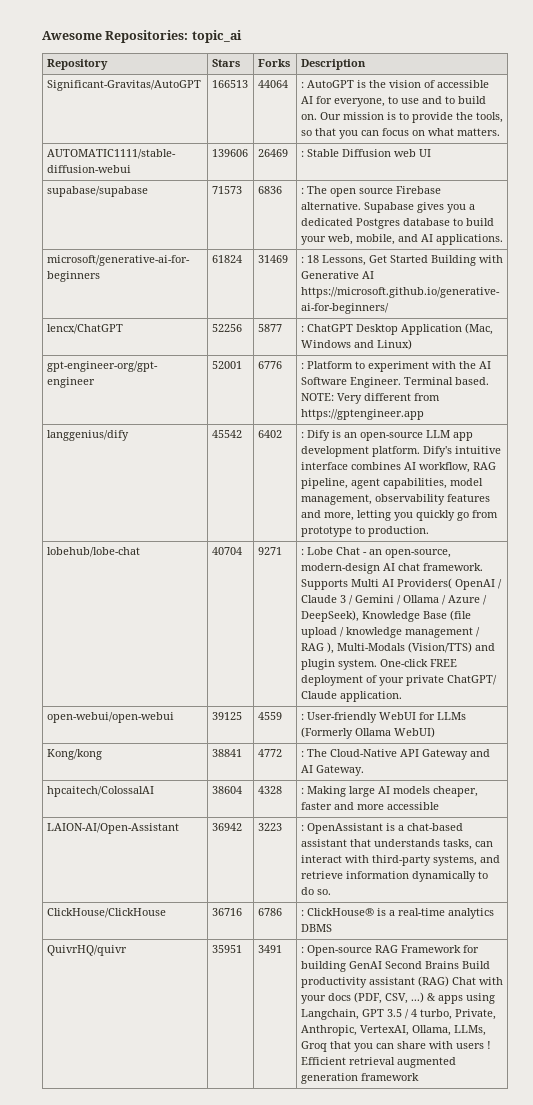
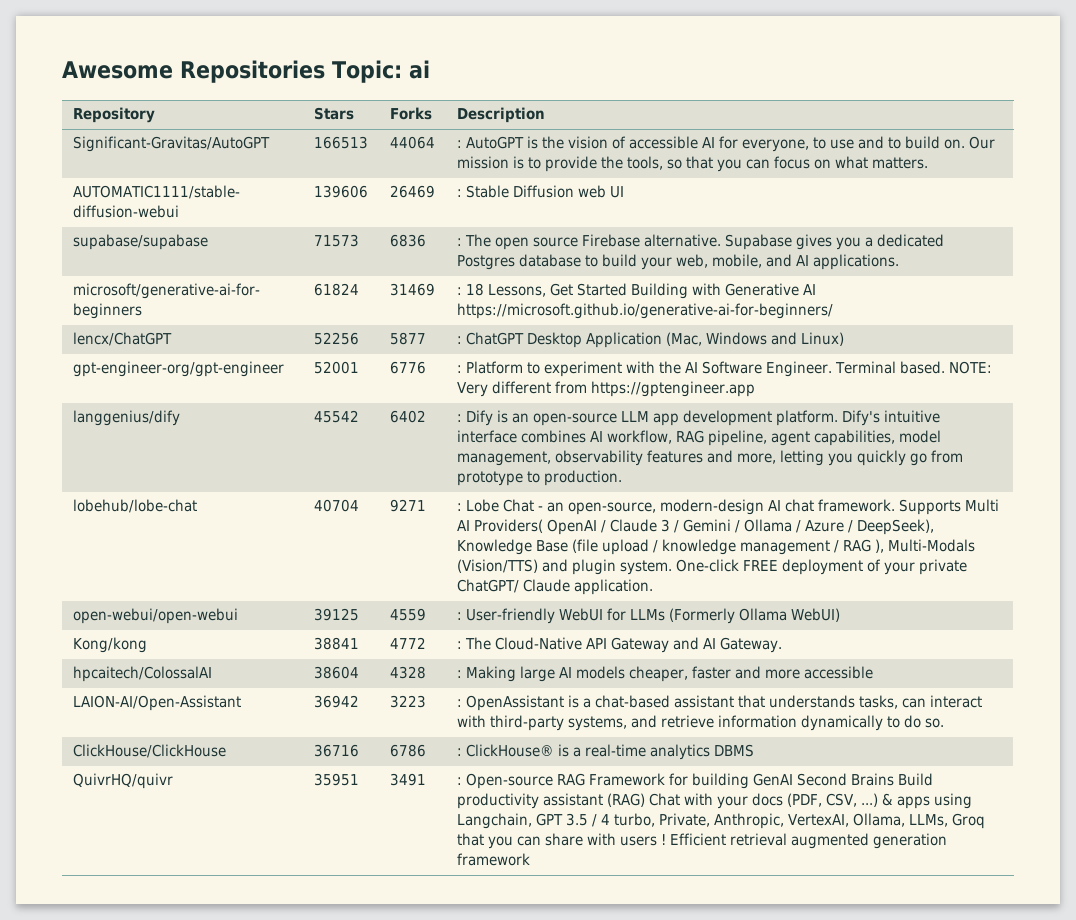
[105,30,242,43] Repositories: topic_ai -> [180,60,430,83] Repositories Topic: ai

